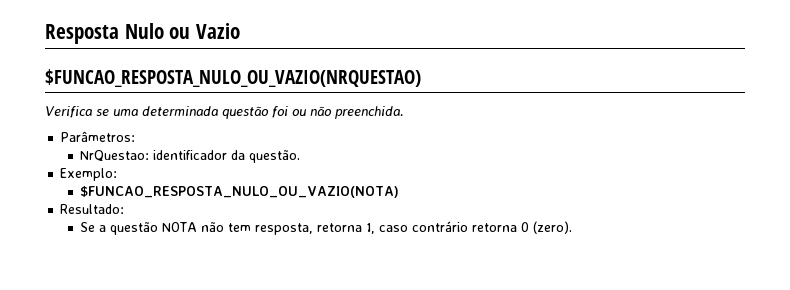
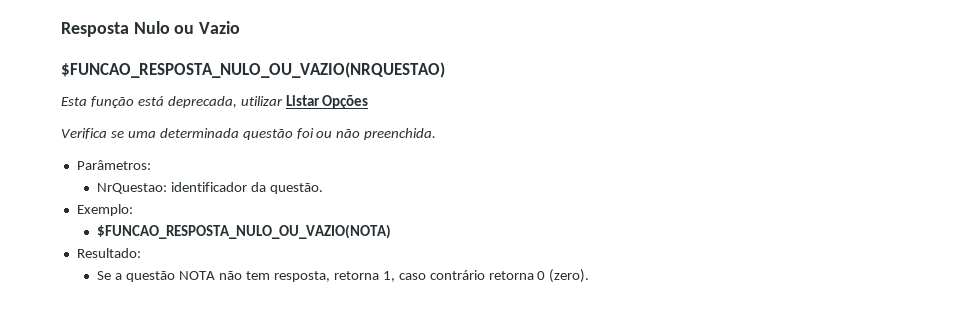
(421, 78) none -> [61,95,369,109] // Esta função está deprecada, utilizar Listar Opções

